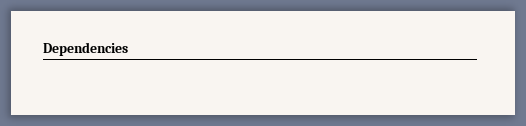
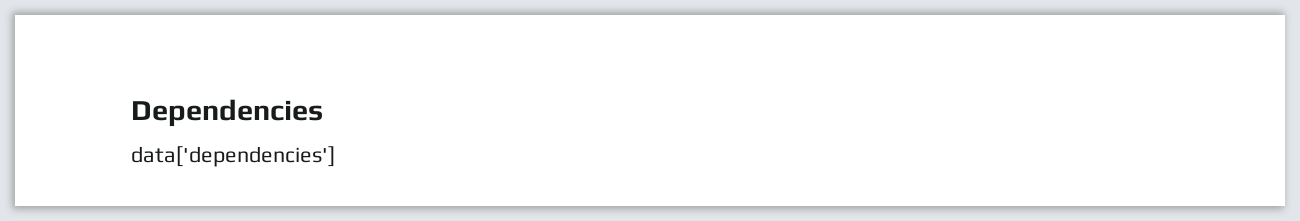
(128, 49) none -> [131,146,335,167] // data['dependencies']

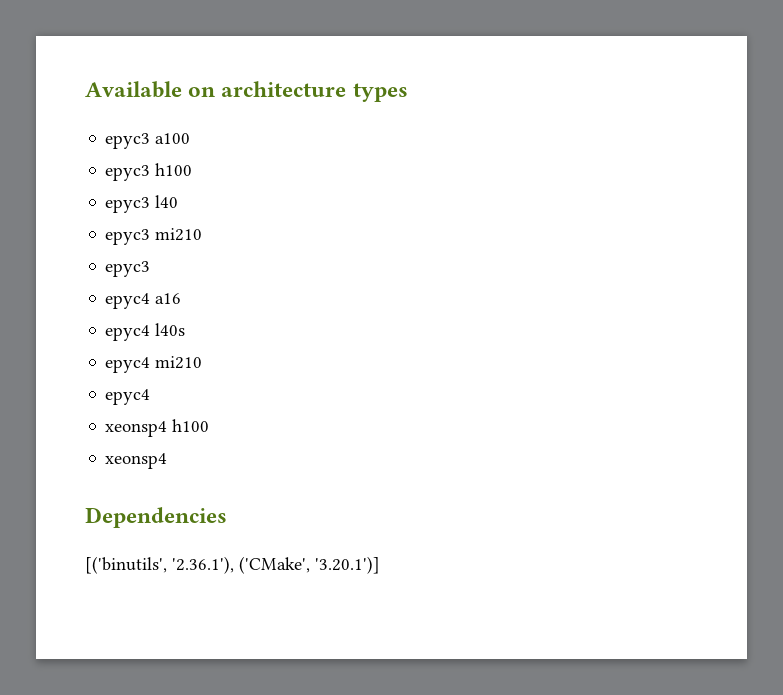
[131,99,323,127] [131,146,335,167] Dependencies // data['dependencies'] -> [85,81,408,102] [105,133,191,149] [105,163,193,181] [105,195,179,213] [105,228,203,245] [105,261,151,277] [105,293,182,309] [105,323,186,341] [105,356,203,373] [105,389,151,405] [105,419,210,437] [105,453,168,469] [85,507,227,528] [85,556,380,574] Available on architecture types // epyc3 a100 // epyc3 h100 // epyc3 l40 // epyc3 mi210 // epyc3 // epyc4 a16 // epyc4 l40s // epyc4 mi210 // epyc4 // xeonsp4 h100 // xeonsp4 // Dependencies // [('binutils', '2.36.1'), ('CMake', '3.20.1')]

